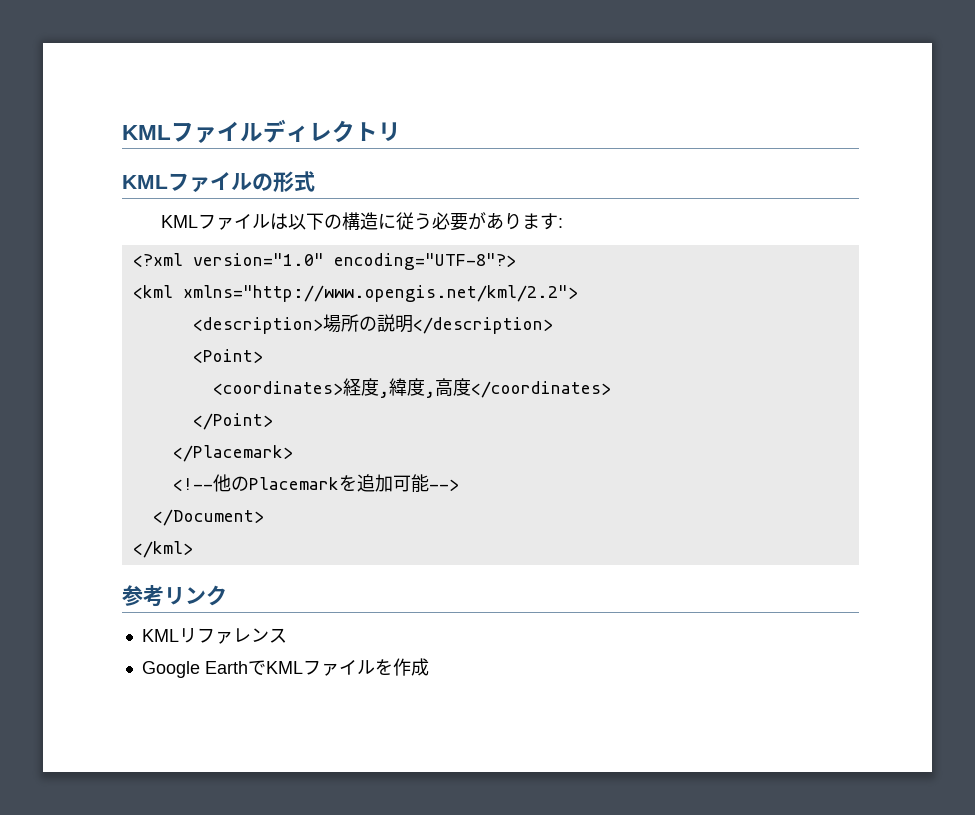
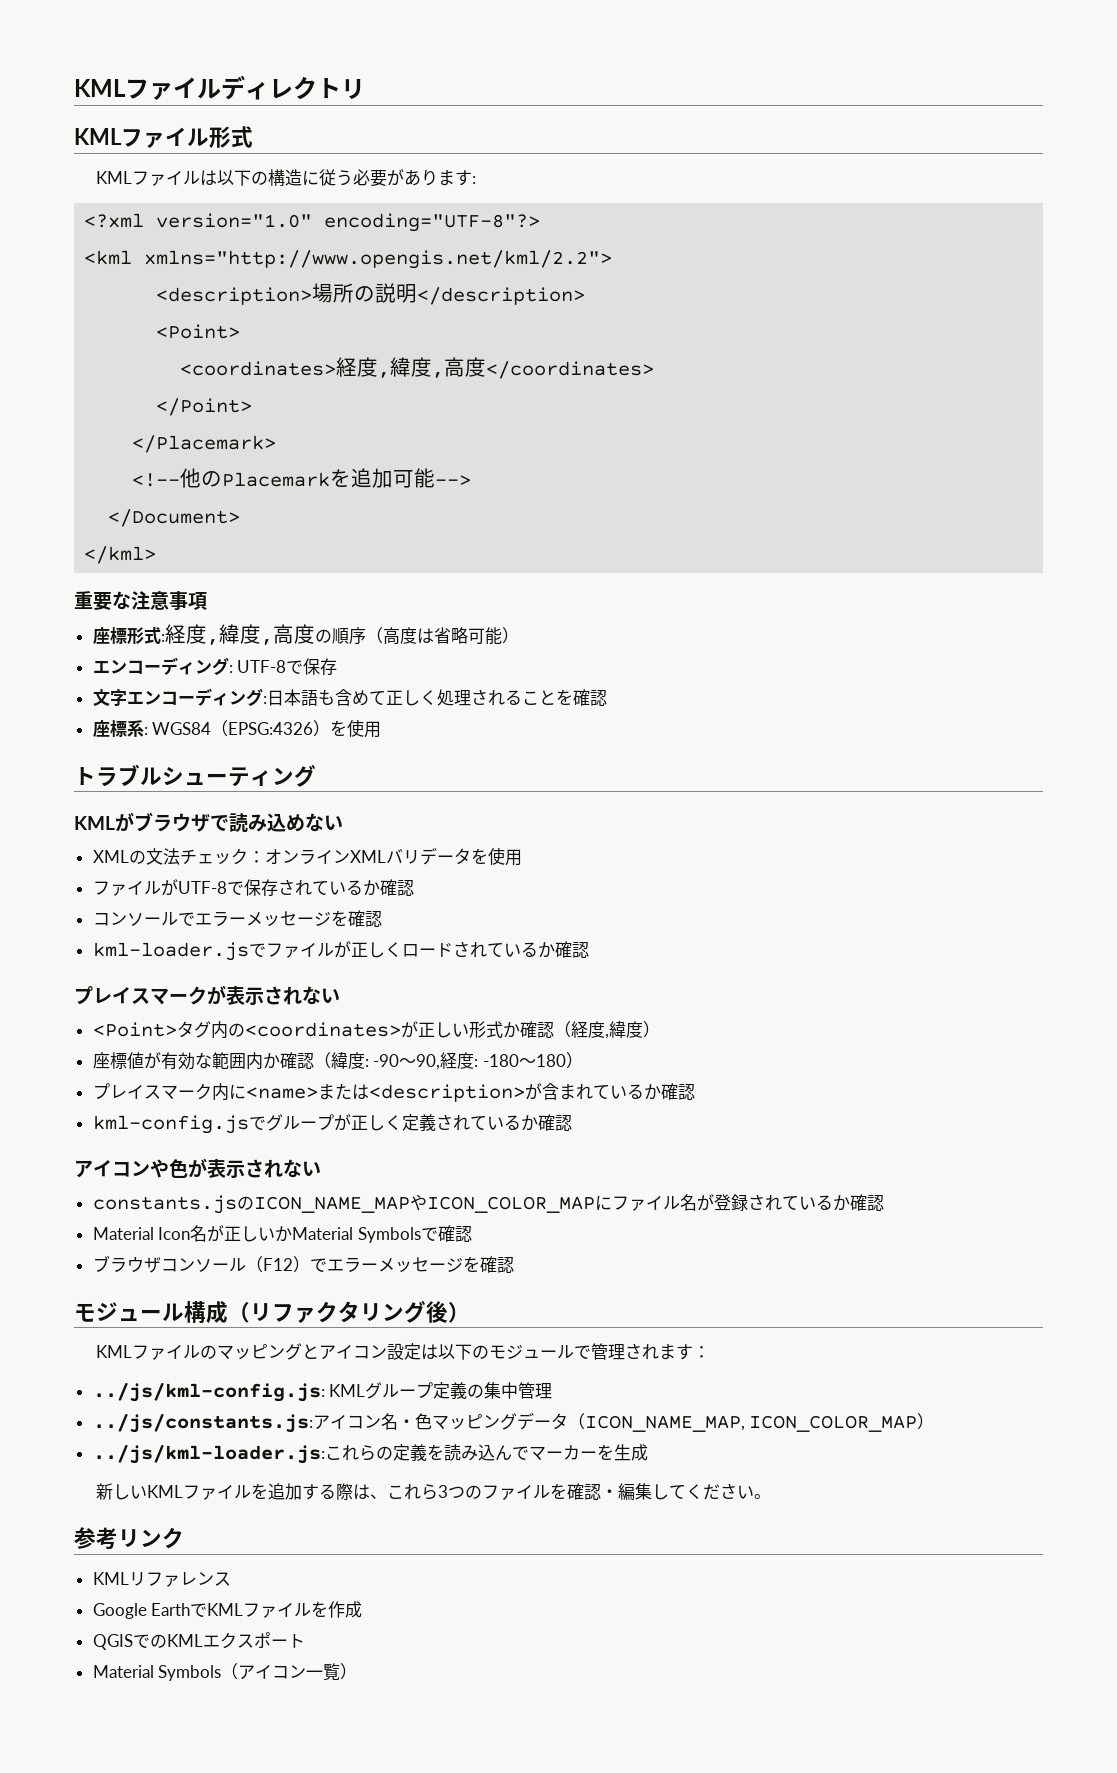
[252,173,273,191] の -> (209, 137) none
(193, 549) none -> [74,591,207,611] [92,624,519,645] [92,657,338,675] [92,688,607,707] [92,719,382,738] [74,764,316,787] [74,812,343,832] [92,847,522,866] [92,879,414,896] [92,910,382,927] [92,941,589,961] [74,985,340,1005] [92,1021,660,1039] [92,1052,583,1070] [92,1083,695,1102] [92,1114,572,1134] [74,1158,321,1178] [92,1194,884,1214] [92,1225,472,1243] [92,1255,514,1273] [74,1300,470,1324] [96,1343,711,1360] [92,1382,553,1402] [92,1412,935,1433] [92,1444,648,1464] [96,1483,772,1501] // 重要な注意事項 // 座標形式:経度,緯度,高度の順序（高度は省略可能） // エンコーディング: UTF-8で保存 // 文字エンコーディング:日本語も含めて正しく処理されることを確認 // 座標系: WGS84（EPSG:4326）を使用 // トラブルシューティング // KMLがブラウザで読み込めない // XMLの文法チェック：オンラインXMLバリデータを使用 // ファイルがUTF-8で保存されているか確認 // コンソールでエラーメッセージを確認 // kml-loader.jsでファイルが正しくロードされているか確認 // プレイスマークが表示されない // <Point>タグ内の<coordinates>が正しい形式か確認（経度,緯度） // 座標値が有効な範囲内か確認（緯度: -90〜90,経度: -180〜180） // プレイスマーク内に<name>または<description>が含まれているか確認 // kml-config.jsでグループが正しく定義されているか確認 // アイコンや色が表示されない // constants.jsのICON_NAME_MAPやICON_COLOR_MAPにファイル名が登録されているか確認 // Material Icon名が正しいかMaterial Symbolsで確認 // ブラウザコンソール（F12）でエラーメッセージを確認 // モジュール構成（リファクタリング後） // KMLファイルのマッピングとアイコン設定は以下のモジュールで管理されます： // ../js/kml-config.js: KMLグループ定義の集中管理 // ../js/constants.js:アイコン名・色マッピングデータ（ICON_NAME_MAP, ICON_COLOR_MAP） // ../js/kml-loader.js:これらの定義を読み込んでマーカーを生成 // 新しいKMLファイルを追加する際は、これら3つのファイルを確認・編集してください。
(429, 667) none -> [92,1632,305,1650] [92,1663,358,1681] // QGISでのKMLエクスポート // Material Symbols（アイコン一覧）

